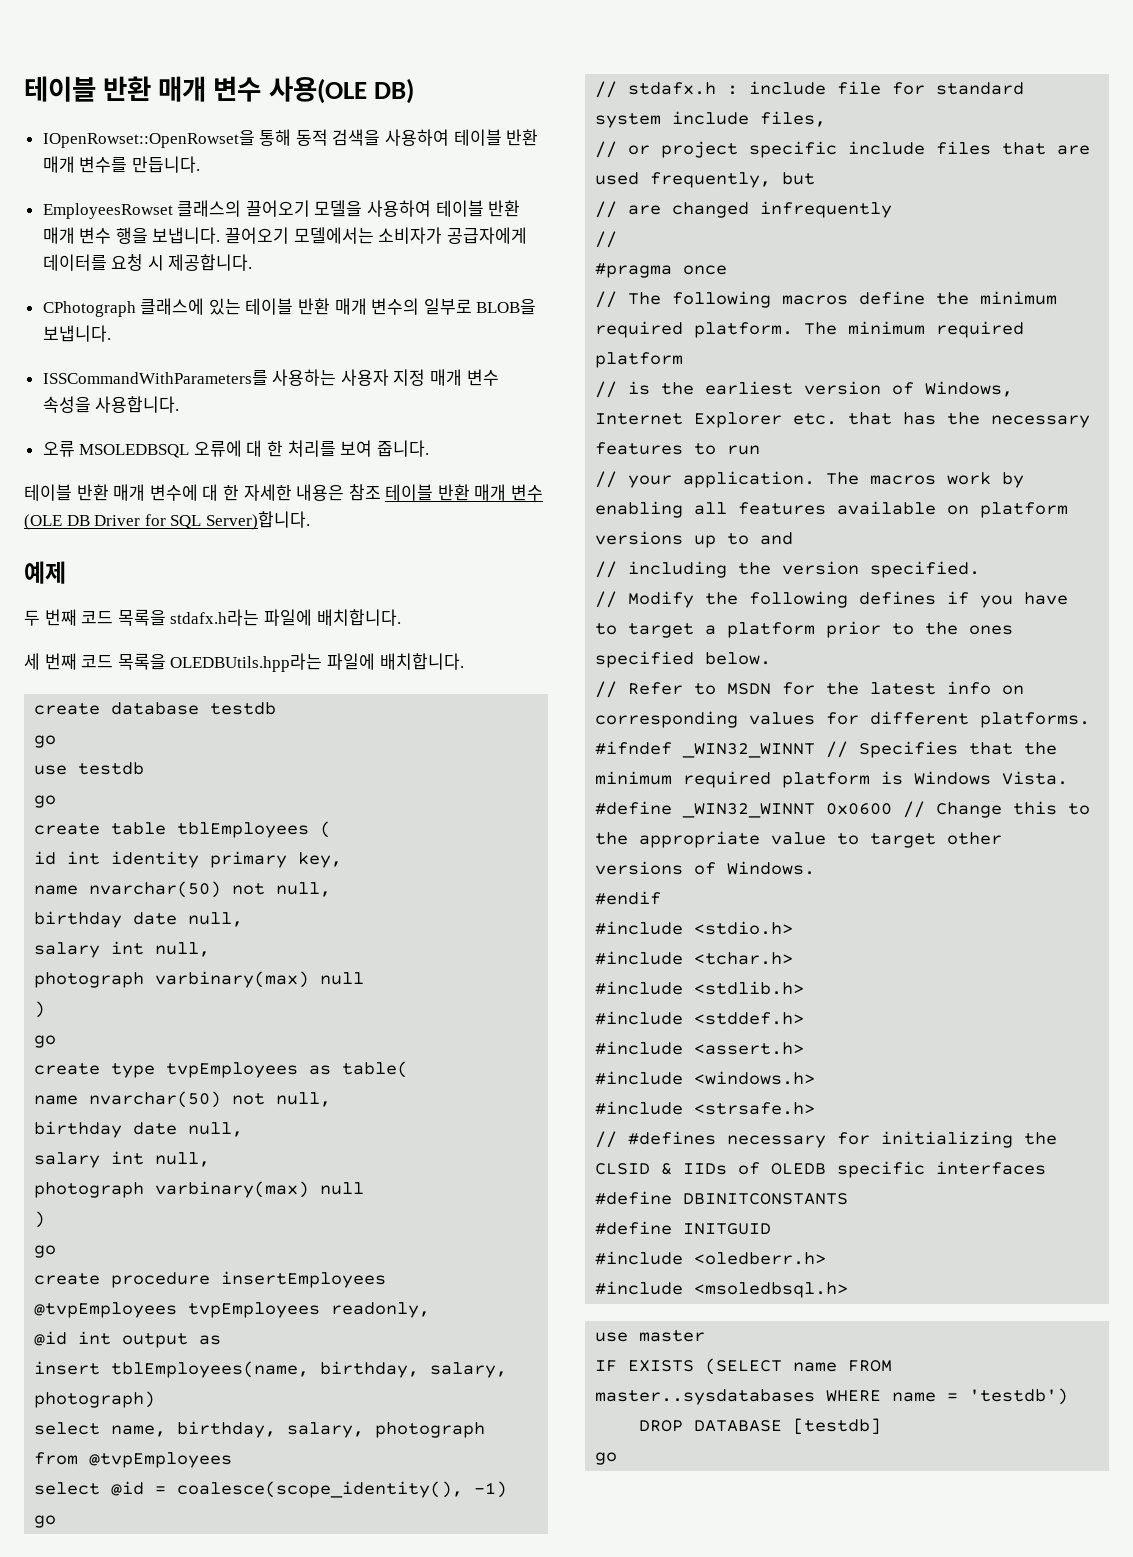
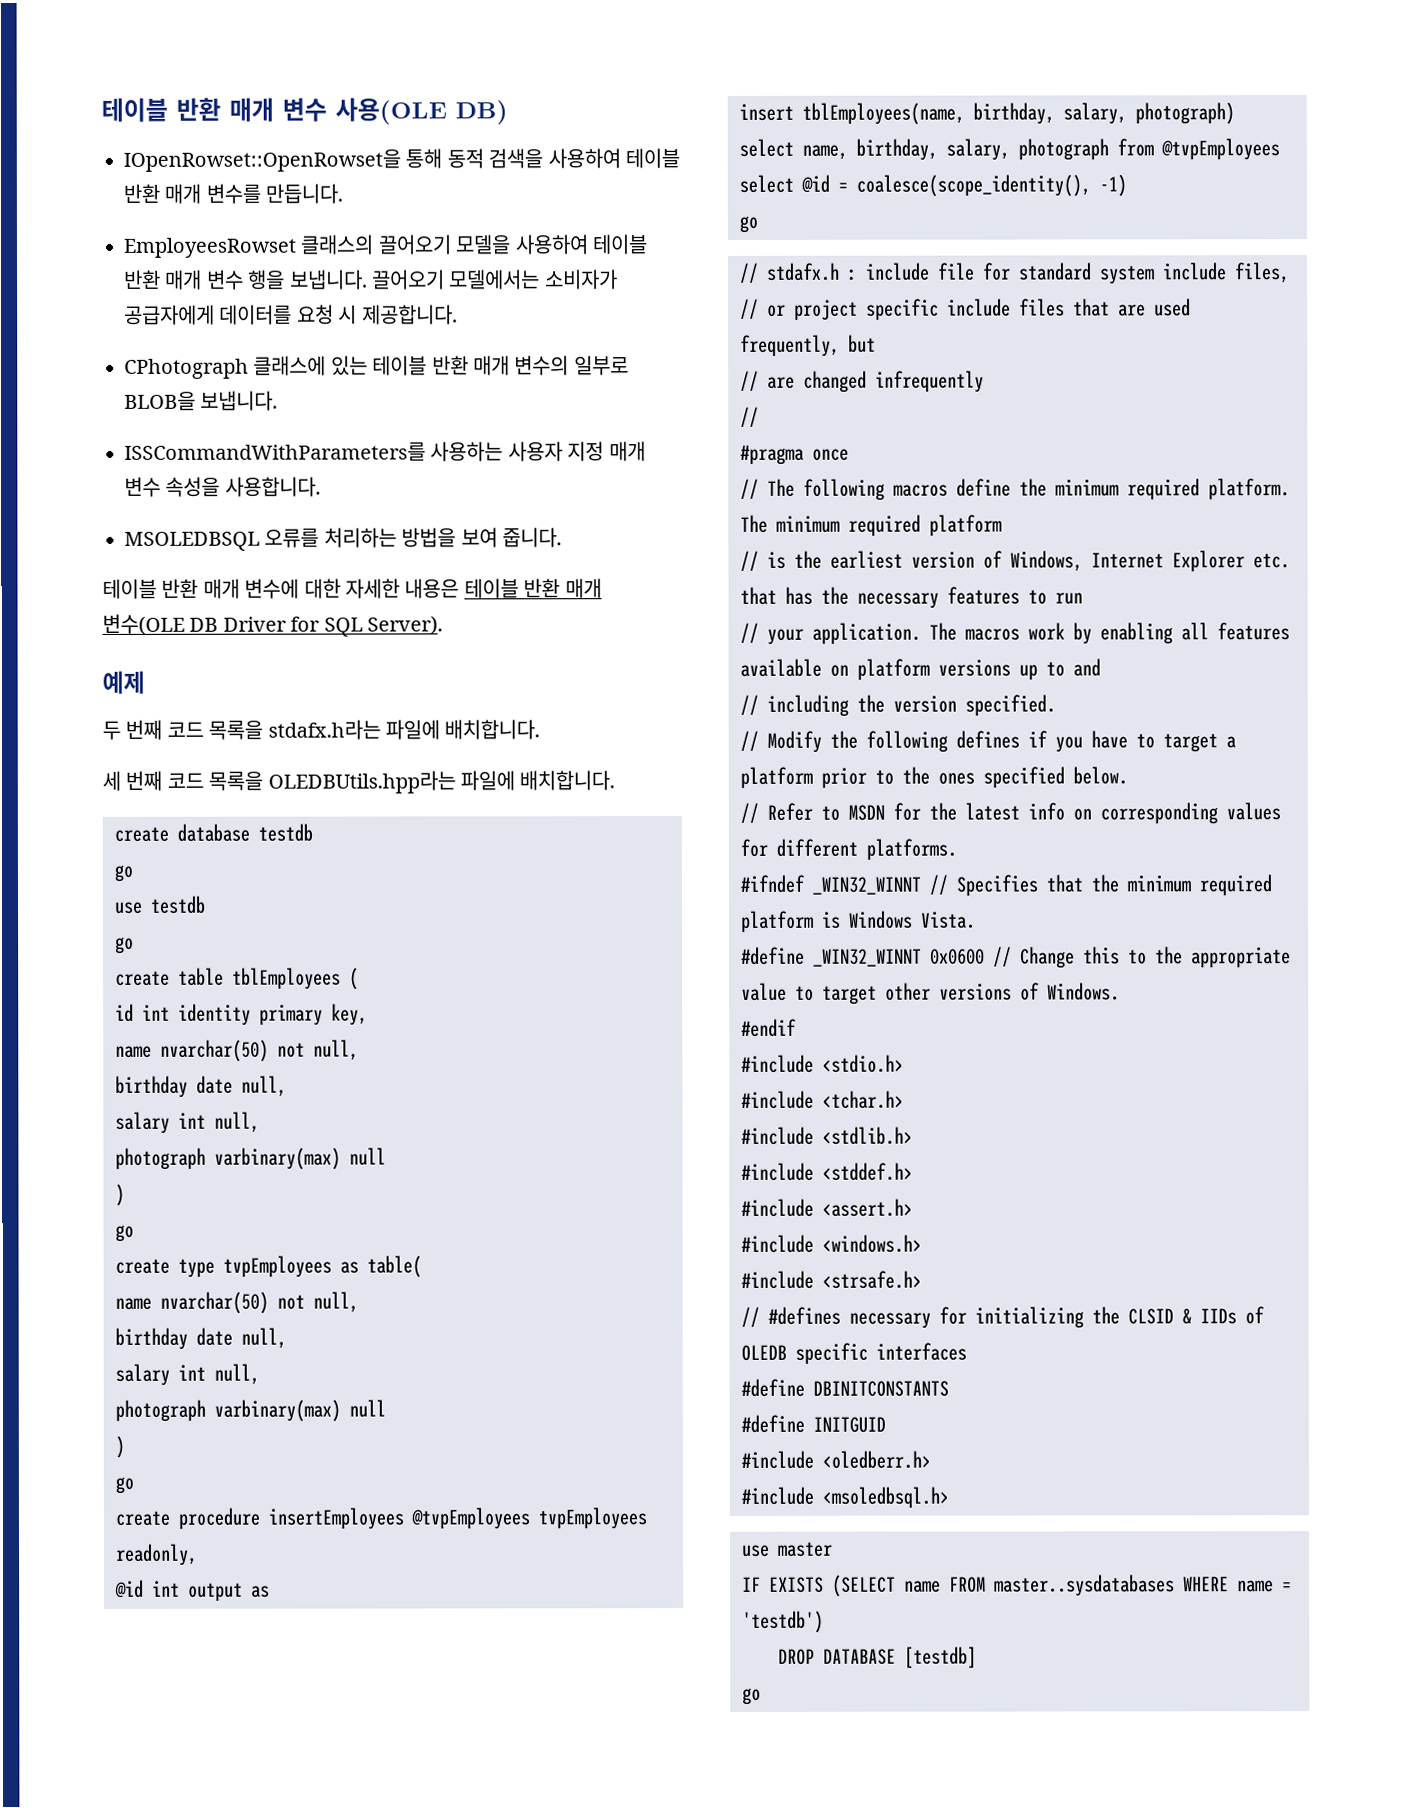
[42,440,336,458] 오류 MSOLEDBSQL 오류에 대 한 처리를 -> [124,527,457,551] MSOLEDBSQL 오류를 처리하는 방법을
[202,484,239,501] 대 한 -> [303,578,341,599] 대한
[348,484,544,501] [24,514,62,530] 참조 테이블 반환 매개 변수 (OLE -> [463,578,602,599] [102,613,185,635] 테이블 반환 매개 변수(OLE
[205,511,310,530] Server)합니다. -> [367,615,443,635] Server).

